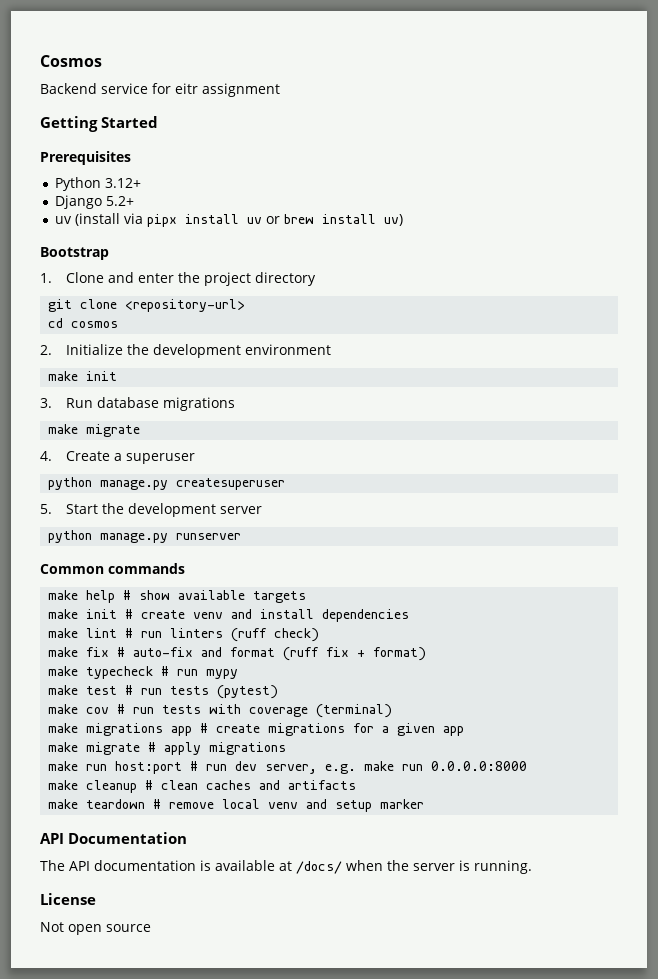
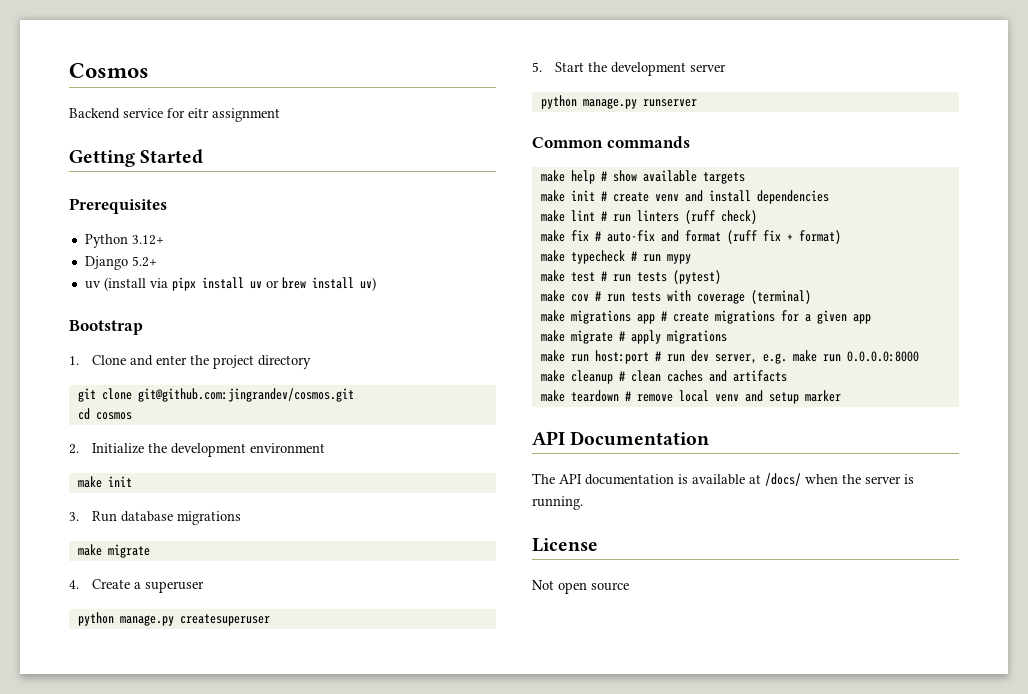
[125,299,246,312] <repository-url> -> [137,388,354,402] git@github.com:jingrandev/cosmos.git

